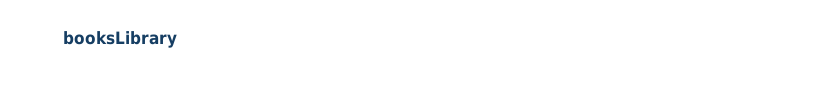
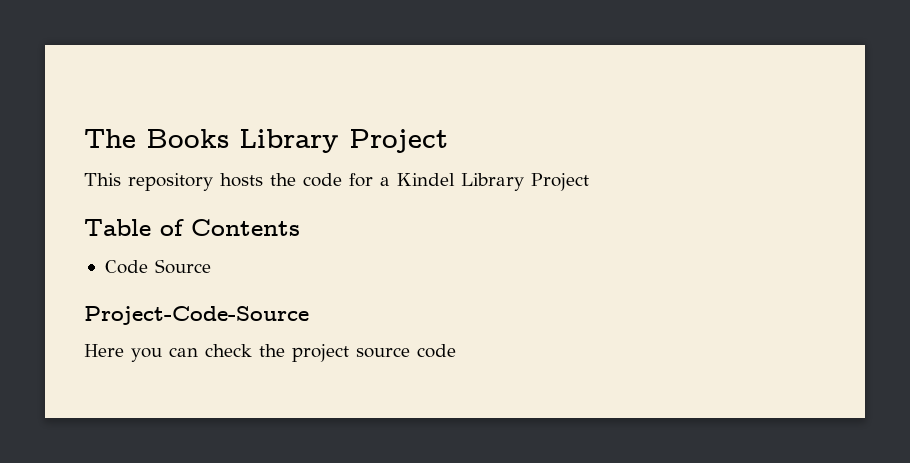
[63,31,177,48] booksLibrary -> [84,129,448,153] [84,173,589,191] [84,219,300,236] [104,259,211,274] [84,306,309,325] [84,344,456,362] The Books Library Project // This repository hosts the code for a Kindel Library Project // Table of Contents // Code Source // Project-Code-Source // Here you can check the project source code

